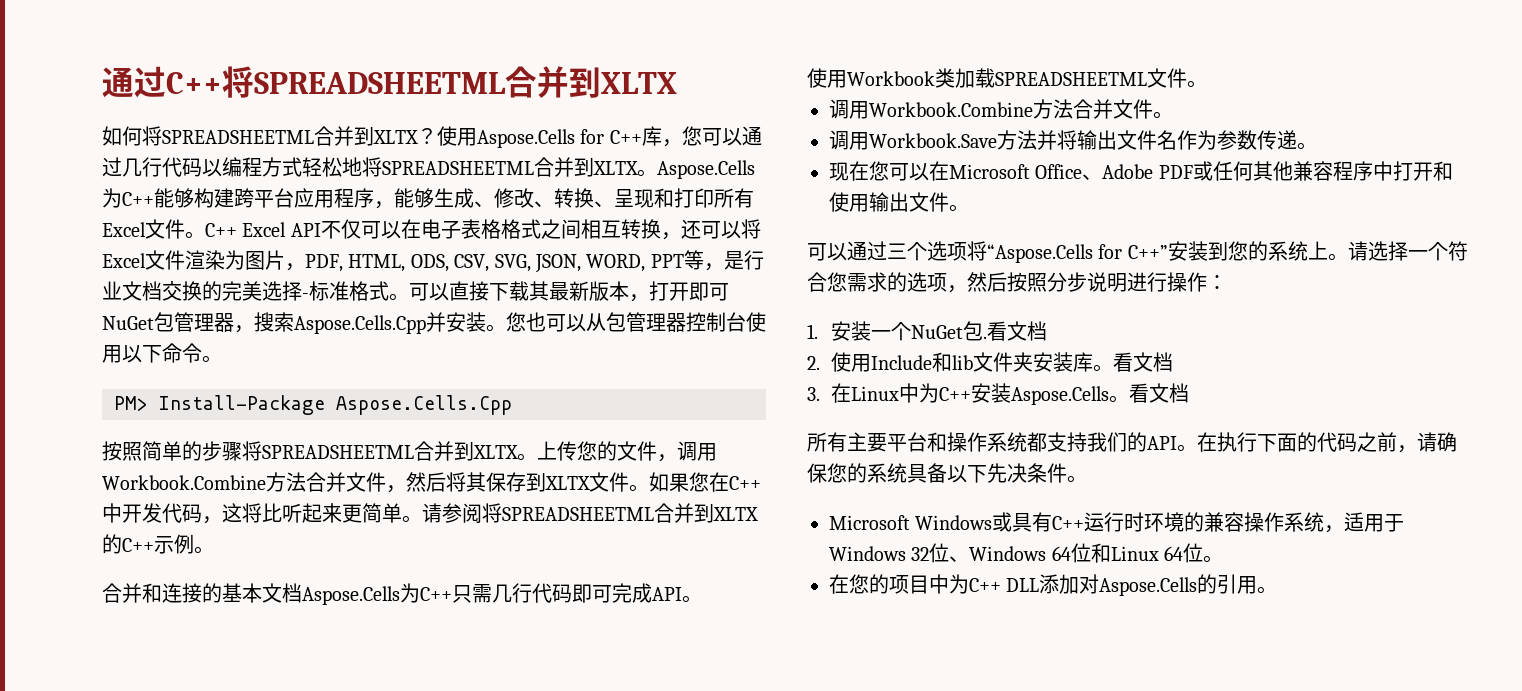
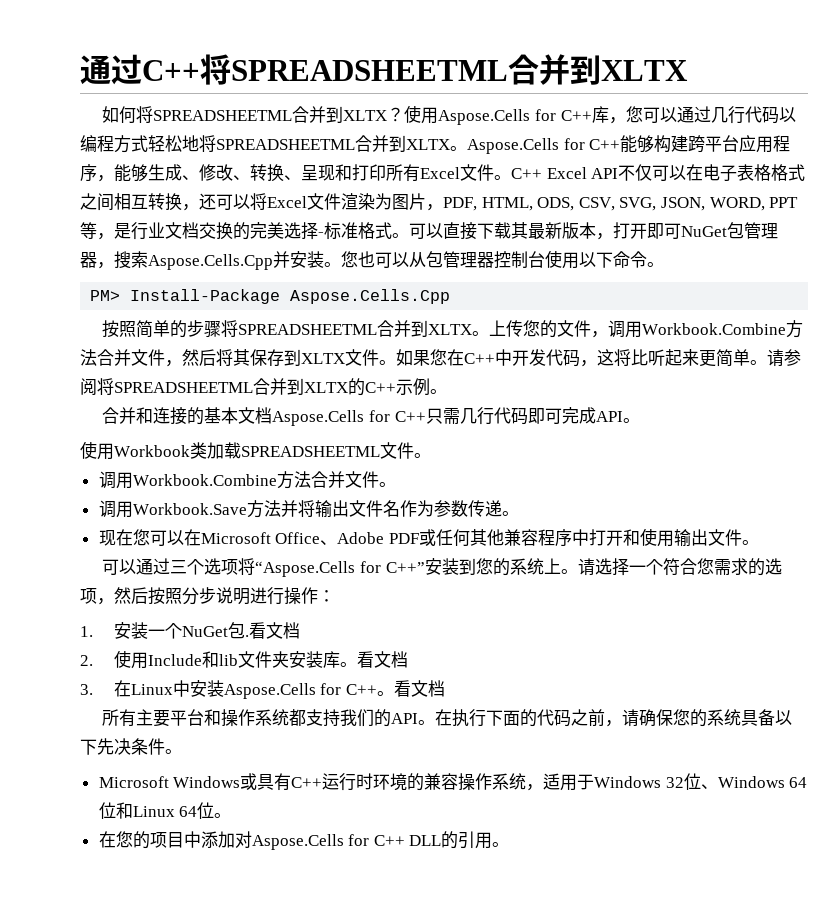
[102,188,122,208] 为 -> [563,138,585,150] for
[400,583,420,603] 为 -> [368,410,390,422] for
[919,383,972,403] 为C++ -> (190, 688) none
(1110, 395) none -> [320,683,377,695] for C++
[949,574,1198,596] 为C++ DLL添加对Aspose.Cells -> [200,831,442,850] 添加对Aspose.Cells for C++ DLL

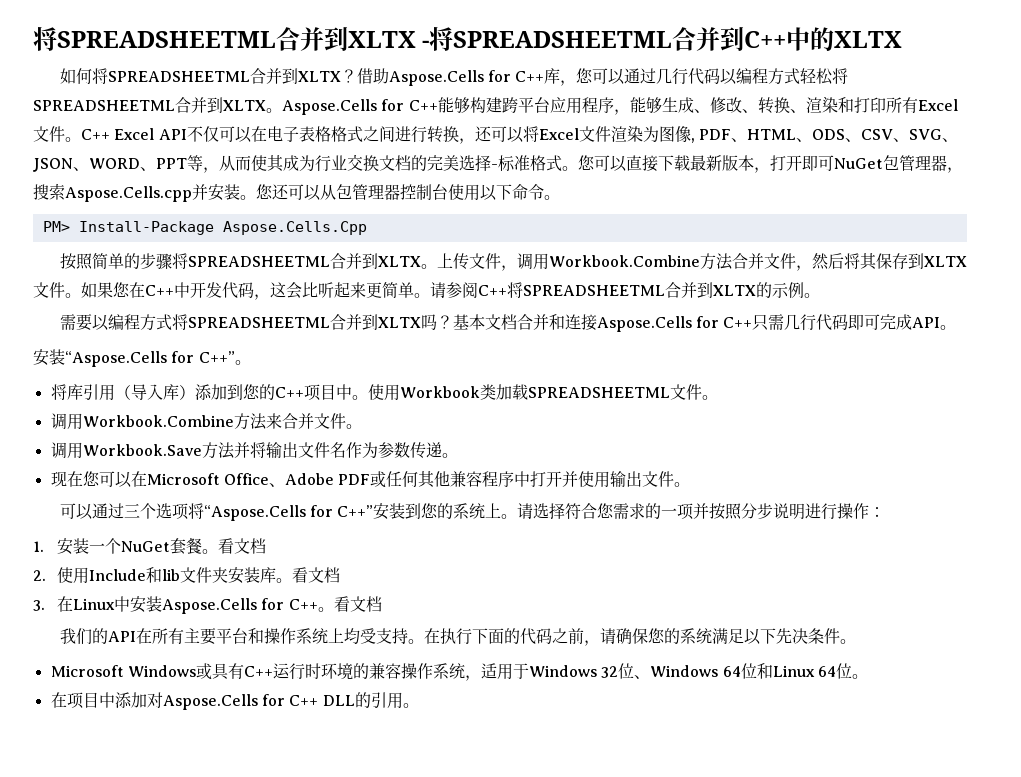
[80,54,688,85] 通过C++将SPREADSHEETML合并到XLTX -> [33,27,903,51] 将SPREADSHEETML合并到XLTX -将SPREADSHEETML合并到C++中的XLTX
[404,105,439,124] 使用 -> [356,68,389,84] 借助
[182,135,199,152] 地 -> (834, 76) none
[301,165,335,181] 呈现 -> [805,97,838,113] 渲染
[114,193,148,210] 相互 -> [394,126,427,143] 进行
[409,193,799,211] [80,222,233,240] 片，PDF, HTML, ODS, CSV, SVG, JSON, WORD, PPT等，是行业文档交换 -> [674,126,958,143] [33,154,411,173] 像, PDF、HTML、ODS、CSV、SVG、JSON、WORD、PPT等，从而使其成为行业交换文档
(409, 235) none -> [578,155,595,170] 您
[511,222,528,239] 其 -> (690, 163) none
[148,254,273,270] Aspose.Cells.Cpp -> [65,186,192,202] Aspose.Cells.cpp
[358,251,375,268] 也 -> [272,184,289,200] 还
[523,320,558,338] 您的 -> (469, 261) none
[614,349,631,366] 将 -> [286,282,302,299] 会
(97, 386) none -> [478,285,507,296] C++
[365,382,396,393] C++ -> (772, 290) none
[102,407,273,425] 合并和连接的基本文档 -> [59,314,597,331] 需要以编程方式将SPREADSHEETML合并到XLTX吗？基本文档合并和连接
(640, 420) none -> [33,349,251,367] [50,384,368,401] 安装“Aspose.Cells for C++”。 // 将库引用（导入库）添加到您的C++项目中。
(311, 479) none -> [265,413,282,429] 来
[622,529,640,546] 和 -> [562,471,579,487] 并
[628,559,663,575] 一个 -> (566, 511) none
[764,558,782,575] [80,587,148,605] 选项，然后 -> [661,503,710,520] 一项并
[227,622,249,639] 包. -> [169,537,218,555] 套餐。
(445, 688) none -> [59,628,152,645] 我们的API在
[289,709,419,727] 都支持我们的API -> [327,628,408,645] 上均受支持
[741,709,776,726] 具备 -> [711,628,744,644] 满足
[115,831,150,849] 您的 -> (67, 700) none

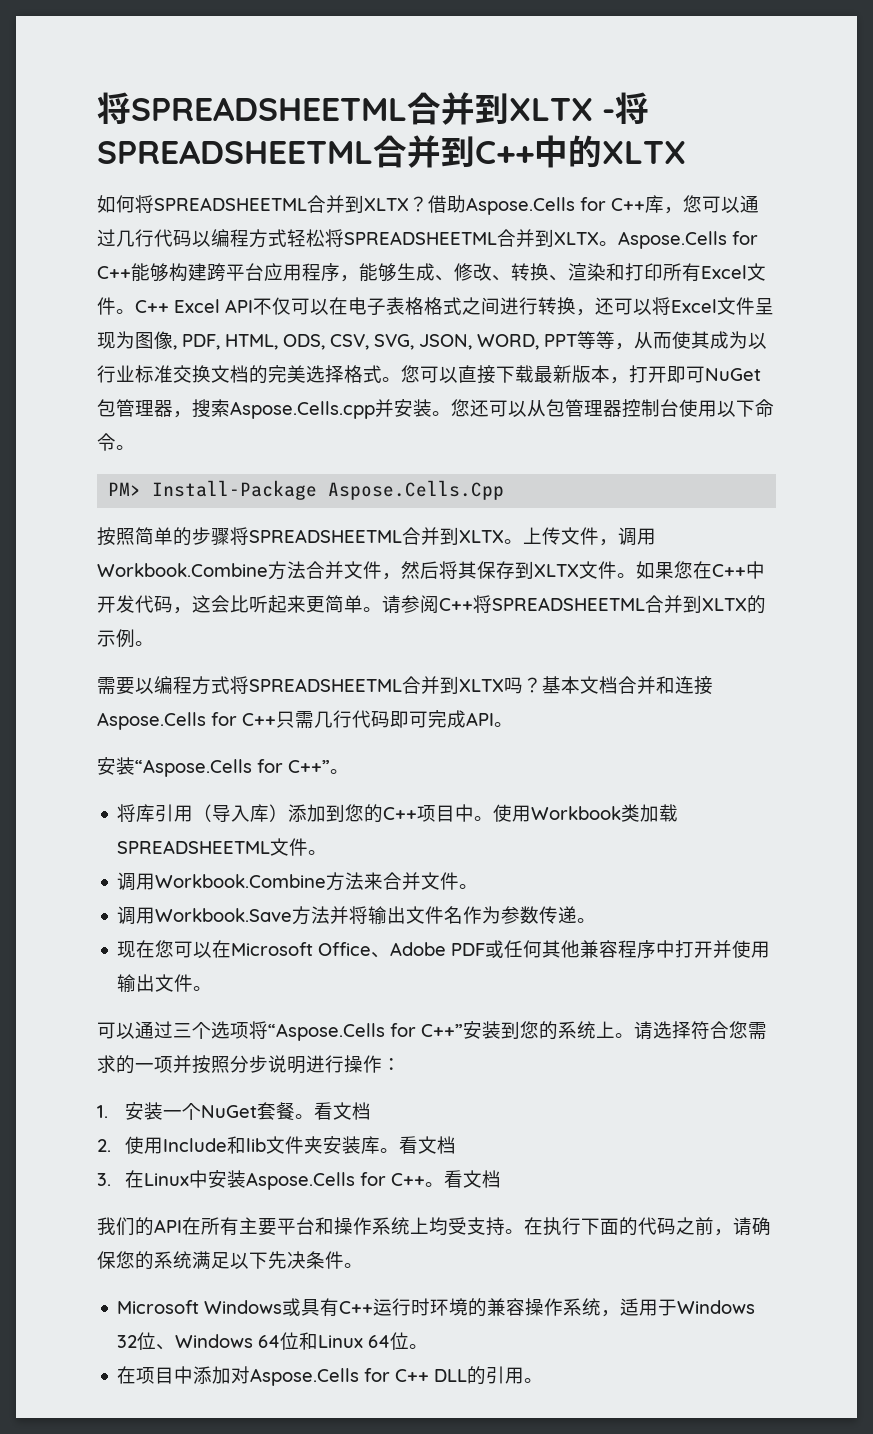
[610,126,643,142] 渲染 -> [755,298,774,315] [97,332,116,349] 呈现
[698,129,958,142] [33,158,187,172] PDF、HTML、ODS、CSV、SVG、JSON、WORD、PPT -> [182,331,596,350] PDF, HTML, ODS, CSV, SVG, JSON, WORD, PPT等
[315,155,347,172] 行业 -> [748,332,767,349] [97,365,173,383] 以行业标准
[491,155,530,172] -标准 -> (344, 374) none

